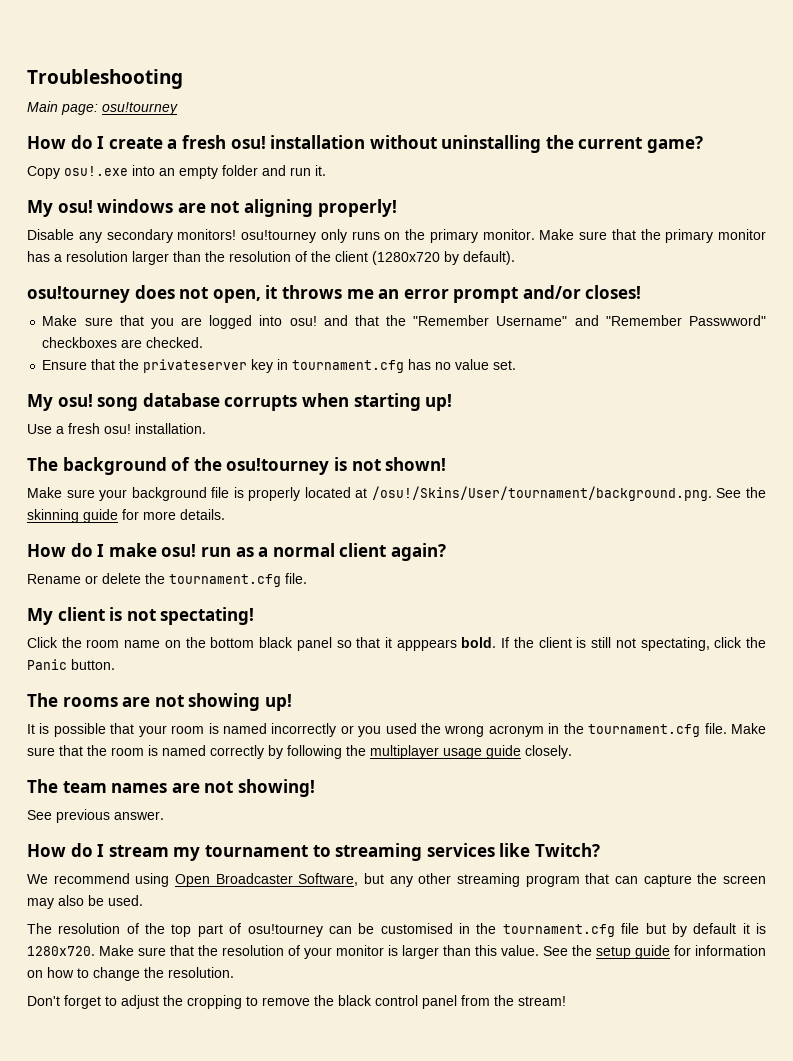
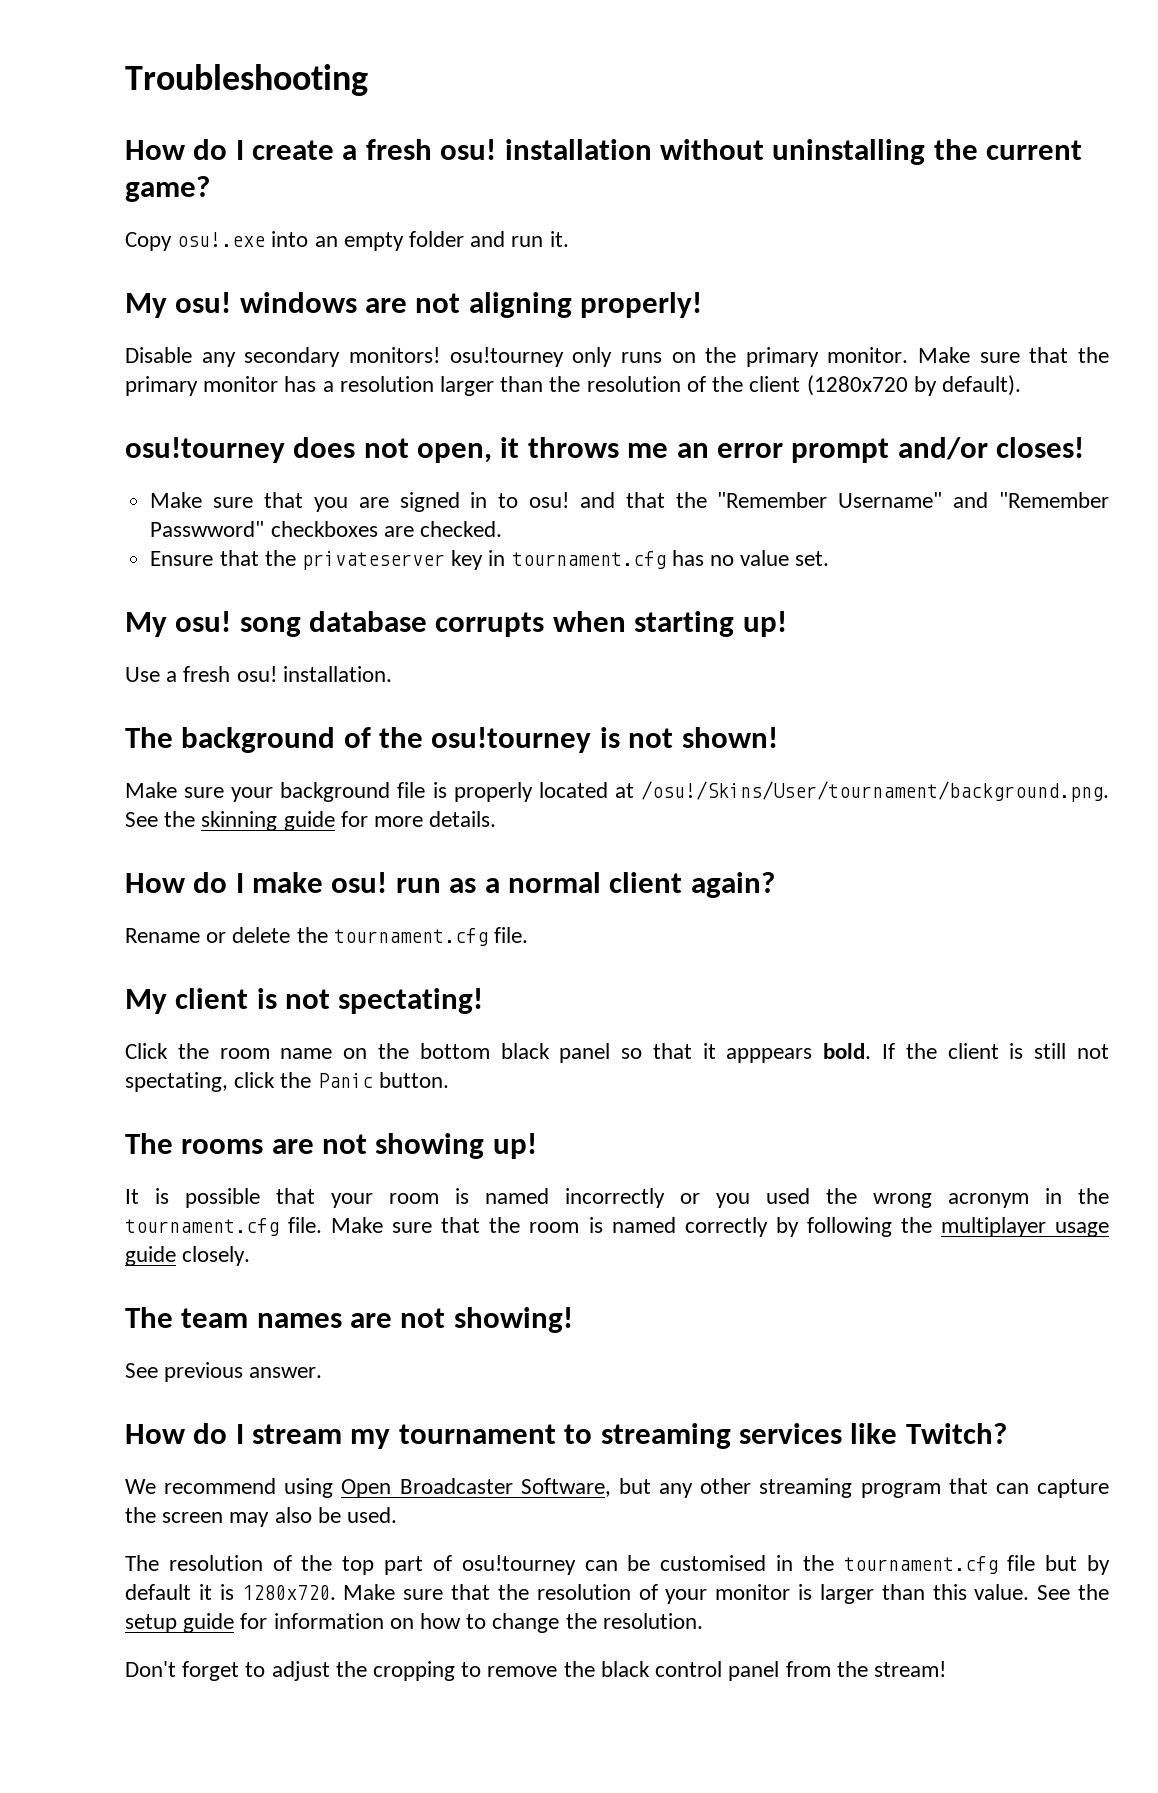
[27,101,178,115] // Main page: osu!tourney -> (368, 80) none
[209,315,283,329] logged into -> [399,492,519,512] signed in to

